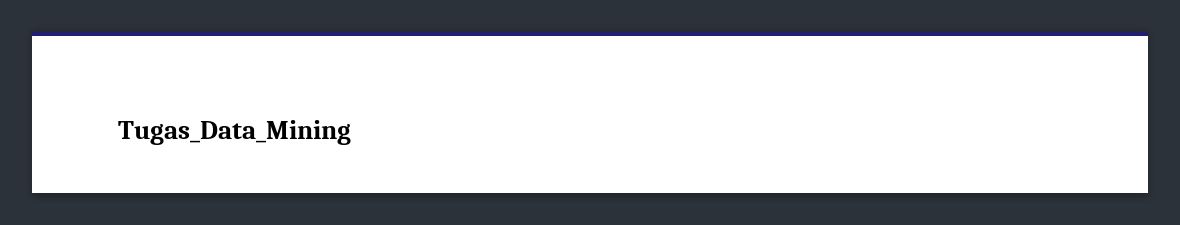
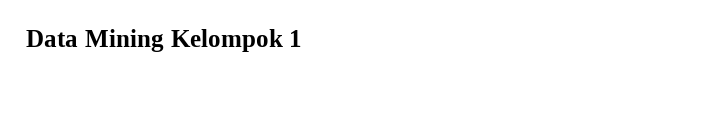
[118,120,351,145] Tugas_Data_Mining -> [26,29,303,52] Data Mining Kelompok 1

